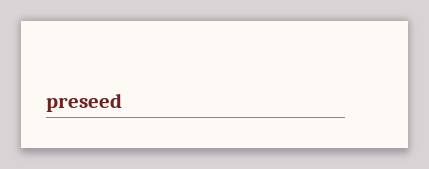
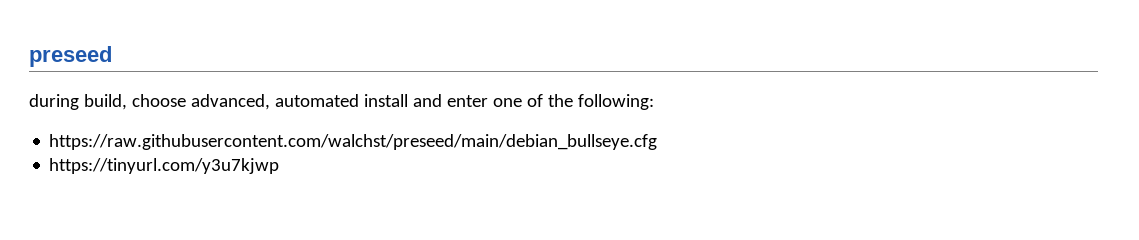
(122, 102) none -> [29,94,654,110] [49,134,658,150] [49,158,280,174] // during build, choose advanced, automated install and enter one of the following: // https://raw.githubusercontent.com/walchst/preseed/main/debian_bullseye.cfg // https://tinyurl.com/y3u7kjwp

